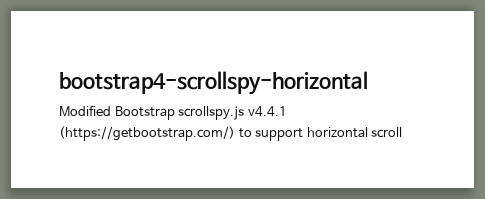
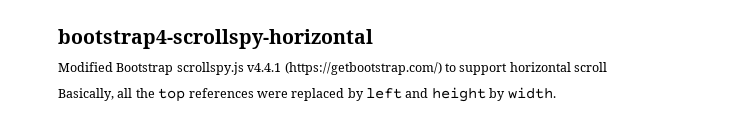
(403, 132) none -> [58,87,556,102] // Basically, all the top references were replaced by left and height by width.

